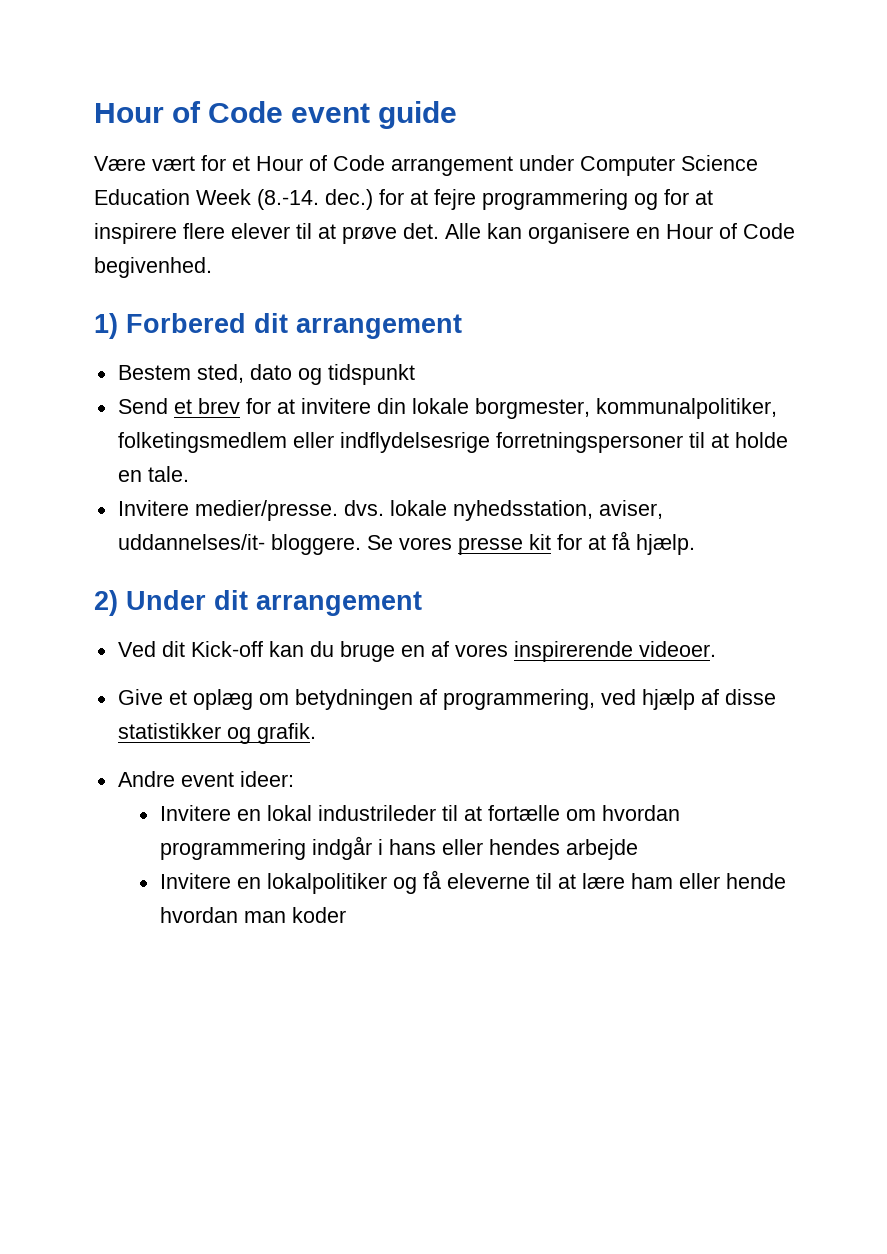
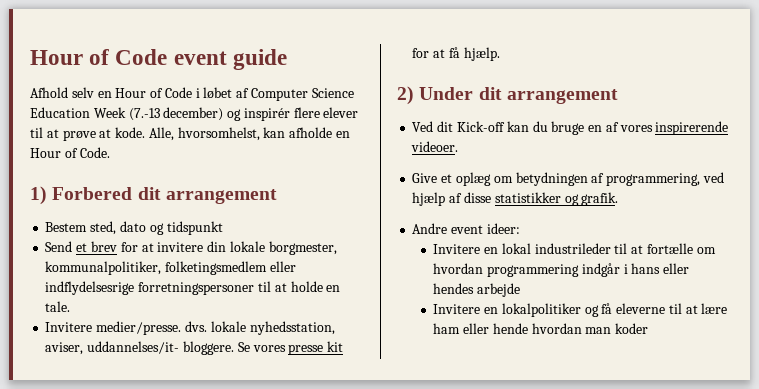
[94,155,758,176] [94,189,713,210] [94,223,177,244] Være vært for et Hour of Code arrangement under Computer Science Education Week (8.-14. dec.) for at fejre programmering og for at inspirere -> [30,87,354,101] [30,107,290,121] Afhold selv en Hour of Code i løbet af Computer Science Education Week (7.-13 december) og inspirér
[403,223,795,244] [94,257,212,278] det. Alle kan organisere en Hour of Code begivenhed. -> [99,127,351,141] [30,147,110,158] at kode. Alle, hvorsomhelst, kan afholde en Hour of Code.

